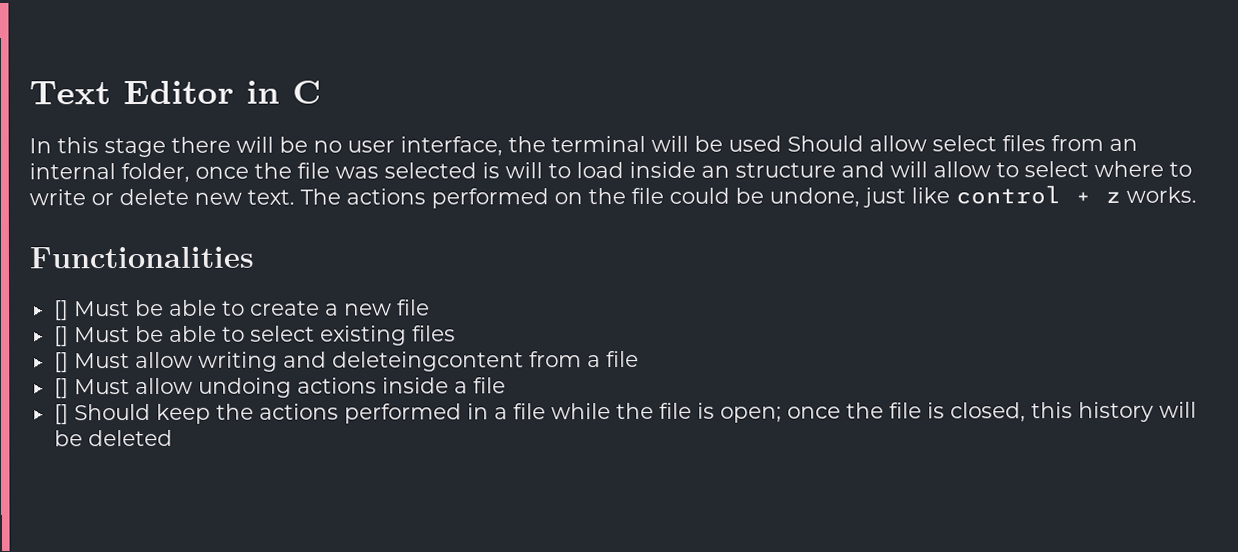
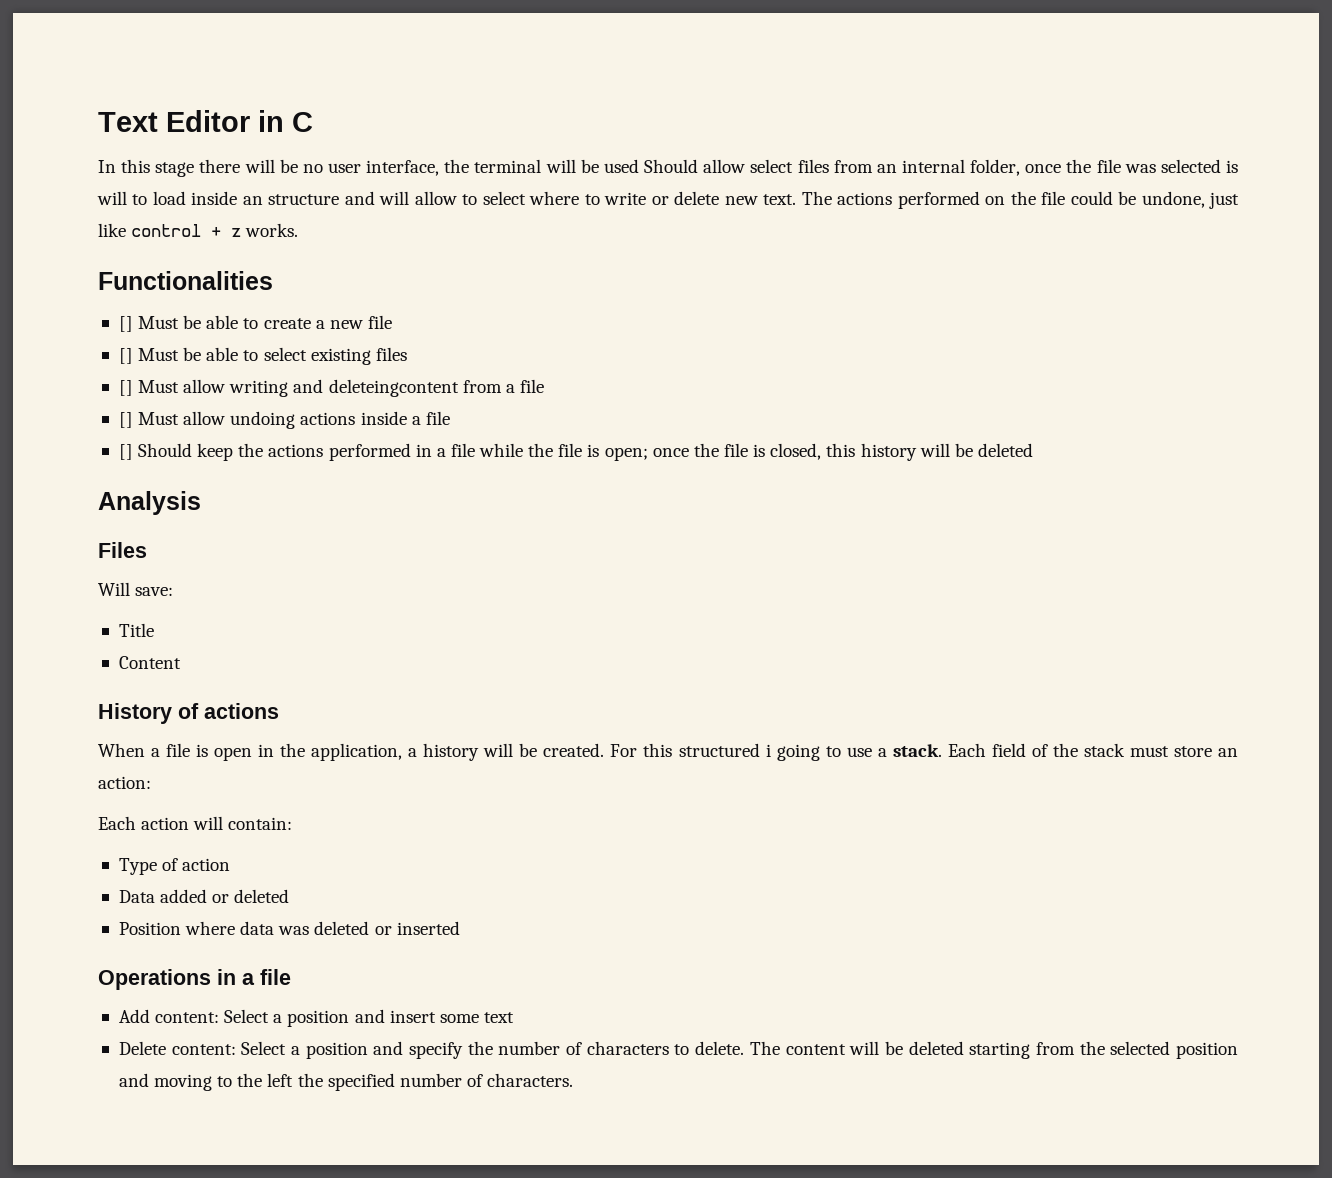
(173, 438) none -> [98,491,201,515] [98,542,147,558] [98,582,174,596] [118,623,154,637] [118,656,181,669] [98,703,279,724] [98,743,1239,761] [98,776,151,789] [98,816,293,830] [118,858,231,875] [118,889,290,903] [118,921,460,935] [98,969,291,990] [118,1009,514,1027] [118,1041,1239,1059] [118,1073,574,1091] // Analysis // Files // Will save: // Title // Content // History of actions // When a file is open in the application, a history will be created. For this structured i going to use a stack. Each field of the stack must store an action: // Each action will contain: // Type of action // Data added or deleted // Position where data was deleted or inserted // Operations in a file // Add content: Select a position and insert some text // Delete content: Select a position and specify the number of characters to delete. The content will be deleted starting from the selected position and moving to the left the specified number of characters.

